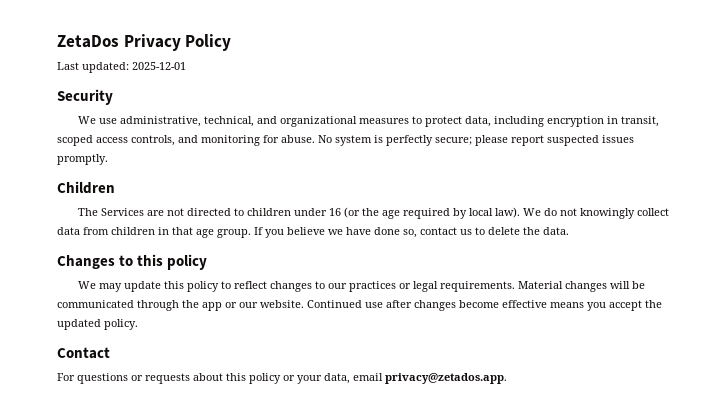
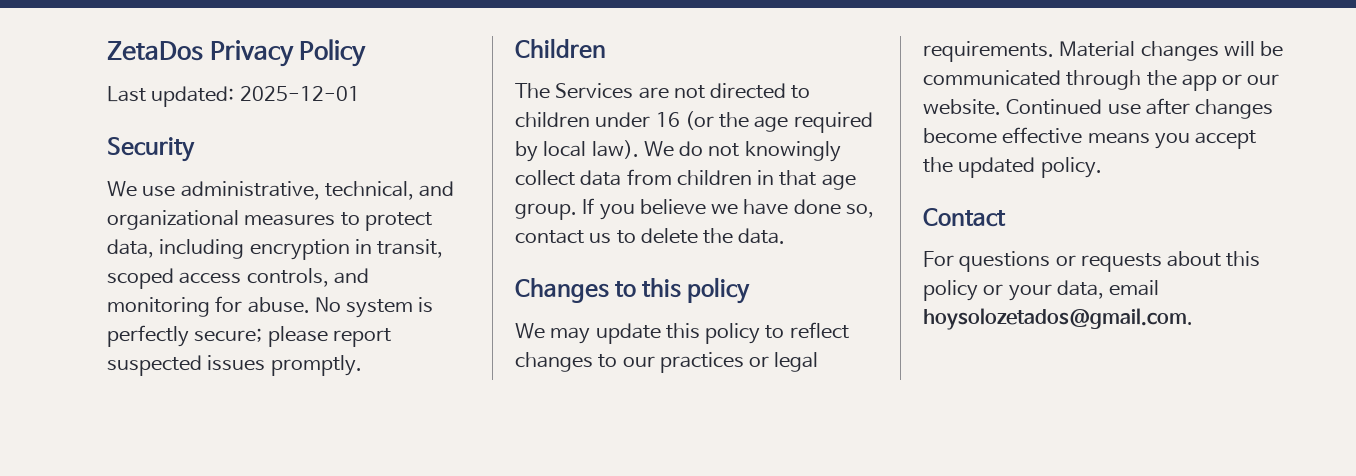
[385,373,507,384] privacy@zetados.app. -> [923,308,1193,330] hoysolozetados@gmail.com.

